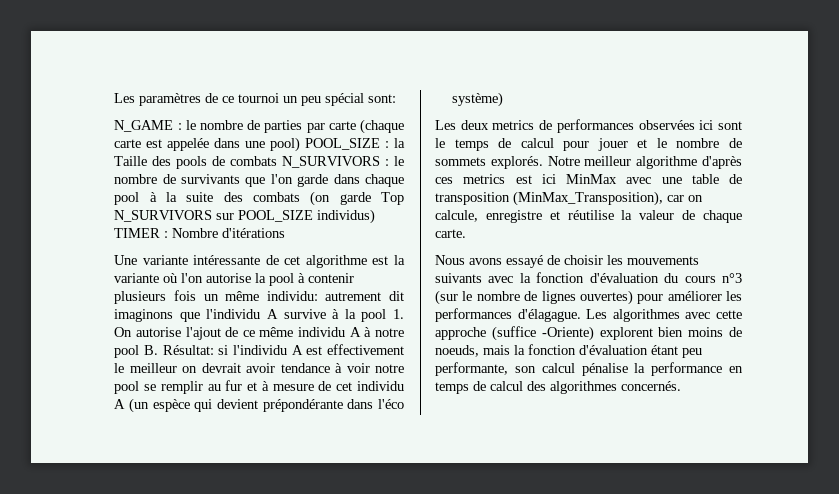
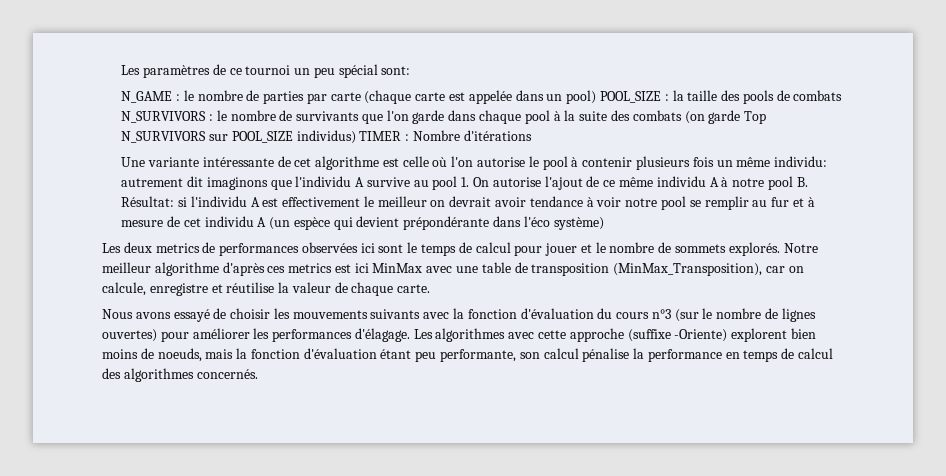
[245,141,266,148] une -> [546,94,563,101] un
[114,156,148,166] Taille -> [687,90,718,101] taille
[394,255,405,265] [114,273,160,283] la variante -> [402,156,429,167] celle
[255,273,267,283] la -> [528,156,539,167] le
[332,309,356,319] à la -> [413,180,429,187] au
[517,309,581,322] d'élagague. -> [354,328,410,342] d'élagage.
[491,326,536,341] (suffice -> [627,329,671,342] (suffixe

